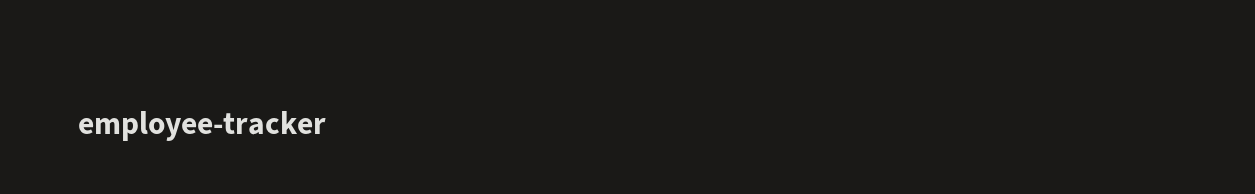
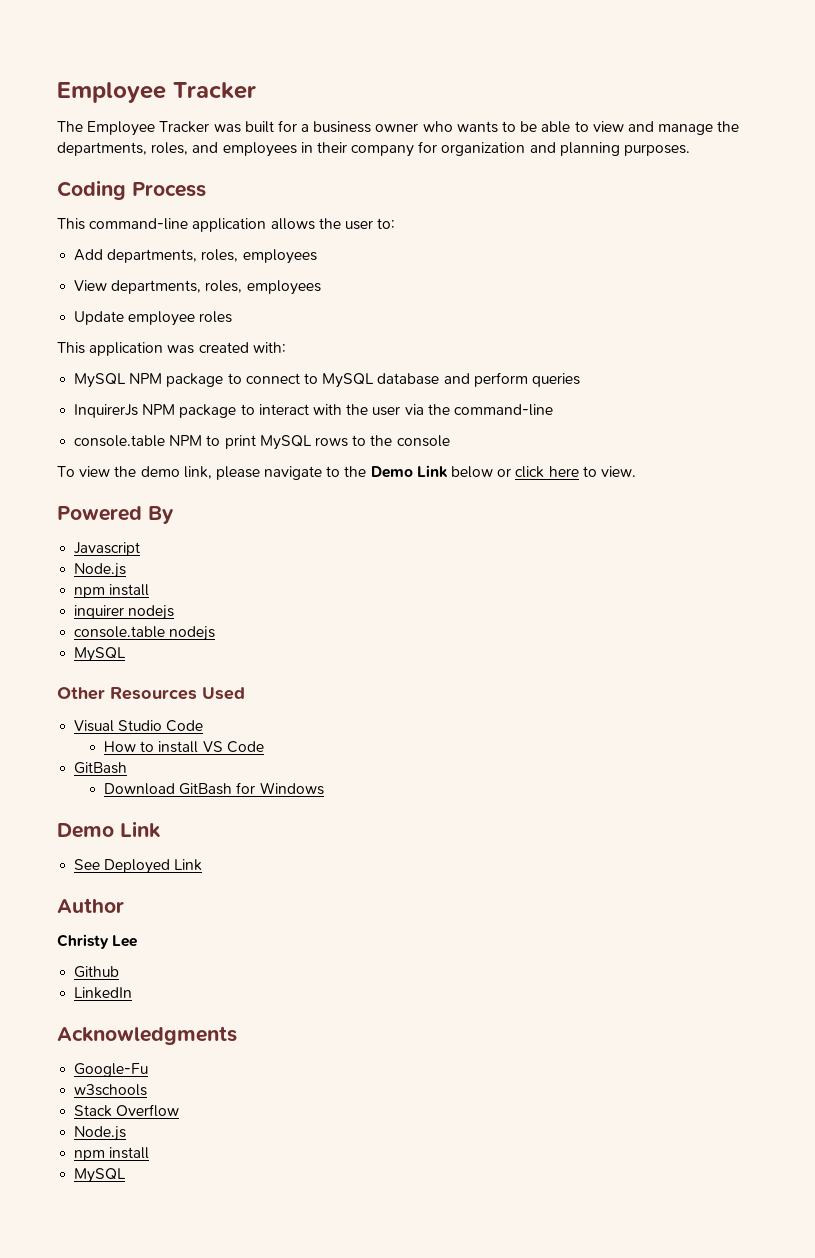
[78,111,326,141] employee-tracker -> [57,82,256,103] [57,120,740,136] [57,141,691,157] [57,180,206,200] [57,218,396,232] [74,249,317,264] [74,280,321,295] [74,311,233,326] [57,342,286,356] [74,372,580,388] [74,404,553,418] [74,435,450,450] [57,465,636,480] [57,506,174,524] [74,542,141,556] [74,563,127,578] [74,584,150,598] [74,605,175,620] [74,626,216,641] [74,647,127,662] [57,687,245,700] [74,720,204,732] [104,741,264,753] [74,762,128,774] [104,782,324,795] [57,821,161,838] [74,859,203,874] [57,898,124,913] [57,934,138,949] [74,966,120,978] [74,987,133,999] [57,1026,237,1045] [74,1063,149,1077] [74,1084,148,1096] [74,1104,180,1117] [74,1126,127,1141] [74,1147,150,1161] [74,1168,127,1183] Employee Tracker // The Employee Tracker was built for a business owner who wants to be able to view and manage the departments, roles, and employees in their company for organization and planning purposes. // Coding Process // This command-line application allows the user to: // Add departments, roles, employees // View departments, roles, employees // Update employee roles // This application was created with: // MySQL NPM package to connect to MySQL database and perform queries // InquirerJs NPM package to interact with the user via the command-line // console.table NPM to print MySQL rows to the console // To view the demo link, please navigate to the Demo Link below or click here to view. // Powered By // Javascript // Node.js // npm install // inquirer nodejs // console.table nodejs // MySQL // Other Resources Used // Visual Studio Code // How to install VS Code // GitBash // Download GitBash for Windows // Demo Link // See Deployed Link // Author // Christy Lee // Github // LinkedIn // Acknowledgments // Google-Fu // w3schools // Stack Overflow // Node.js // npm install // MySQL

